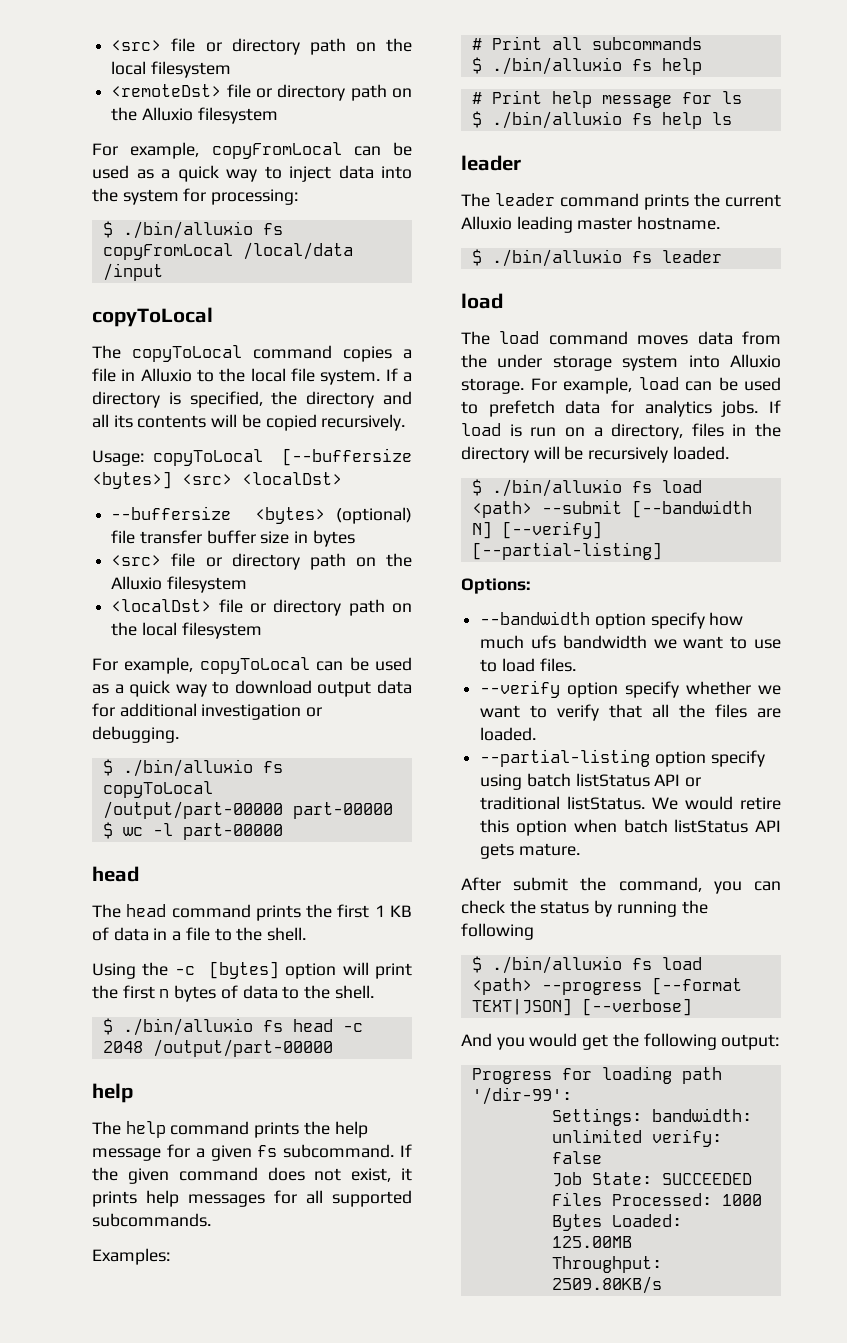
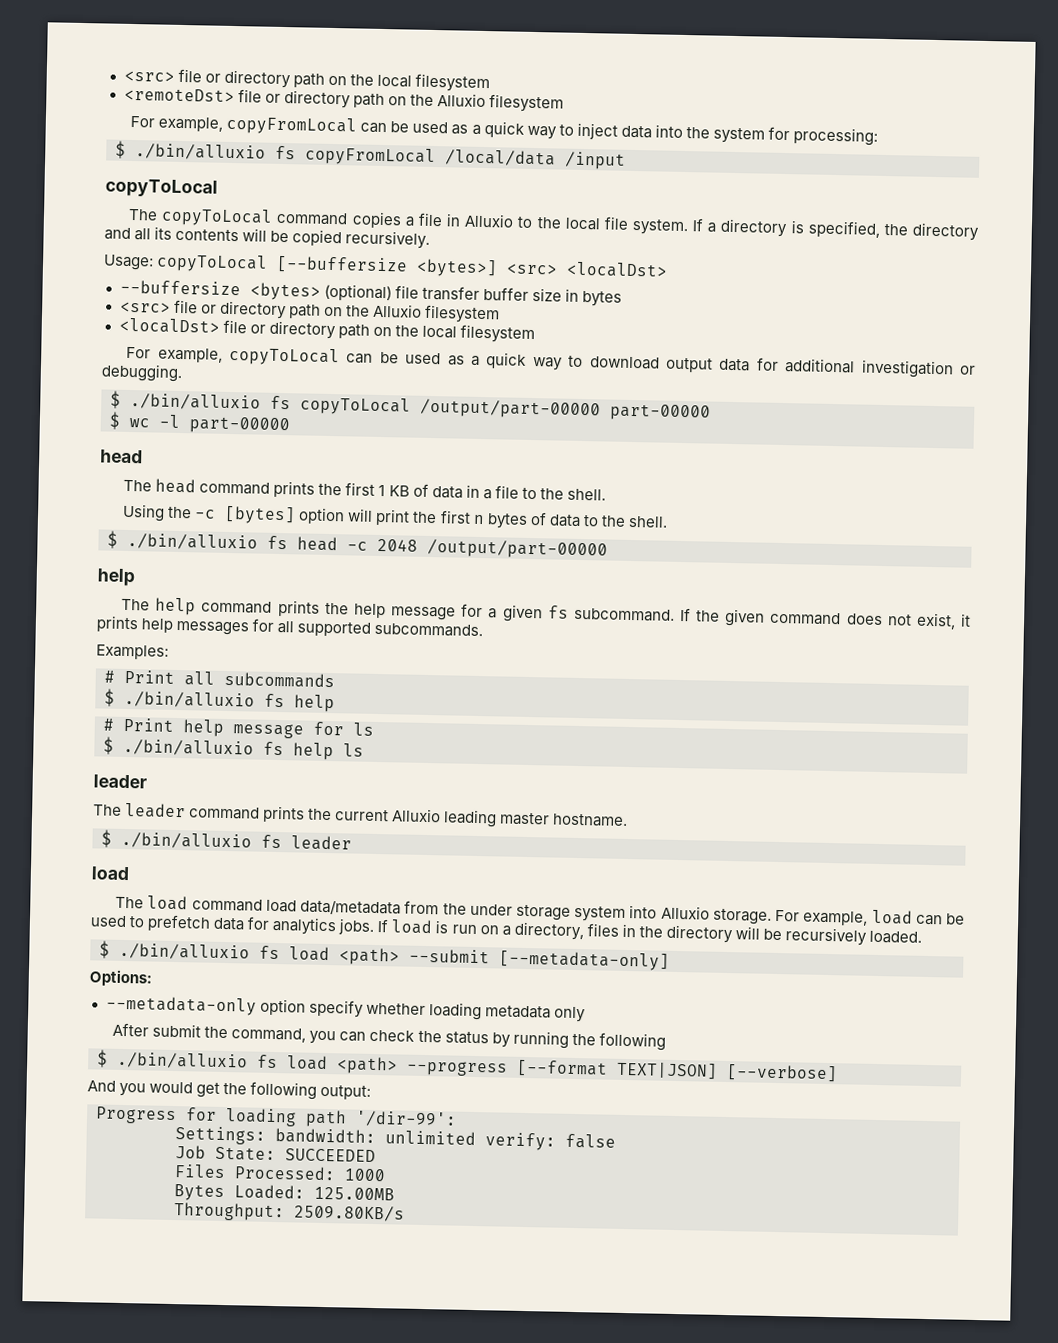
[637,331,733,345] moves data -> [265,899,402,916] load data/metadata
[631,500,752,518] [471,521,602,539] [471,542,662,560] [461,578,530,594] [480,611,744,629] [480,635,781,649] [480,658,576,672] [480,680,781,698] [480,704,781,721] [480,727,537,741] [480,749,765,767] [480,773,702,790] [480,796,781,810] [480,819,781,836] [480,843,580,859] [--bandwidth N] [--verify] [--partial-listing] // Options: // --bandwidth option specify how much ufs bandwidth we want to use to load files. // --verify option specify whether we want to verify that all the files are loaded. // --partial-listing option specify using batch listStatus API or traditional listStatus. We would retire this option when batch listStatus API gets mature. -> [499,950,670,971] [89,969,152,987] [105,995,586,1023] [--metadata-only] // Options: // --metadata-only option specify whether loading metadata only

